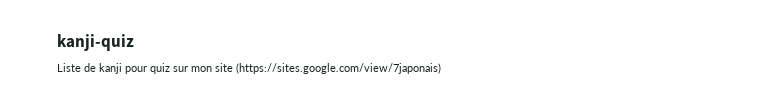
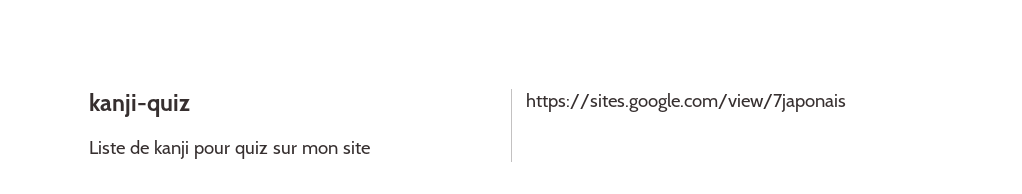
[236,63,441,74] (https://sites.google.com/view/7japonais) -> [526,93,846,112] https://sites.google.com/view/7japonais

